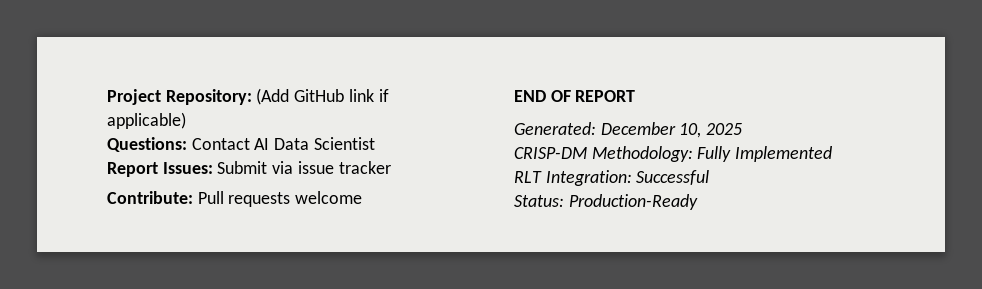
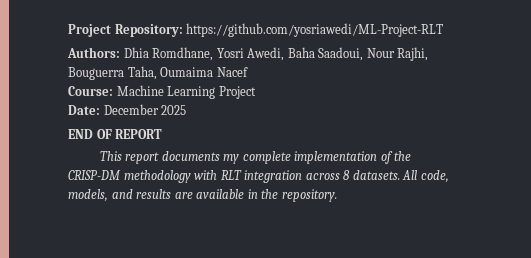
[256,88,389,105] [107,112,186,129] [107,137,375,152] [107,161,391,177] [107,191,363,207] [514,90,636,102] [514,122,743,138] [514,146,833,162] [514,170,710,186] [514,194,698,210] (Add GitHub link if applicable) // Questions: Contact AI Data Scientist // Report Issues: Submit via issue tracker // Contribute: Pull requests welcome // END OF REPORT // Generated: December 10, 2025 // CRISP-DM Methodology: Fully Implemented // RLT Integration: Successful // Status: Production-Ready -> [186,23,444,37] [67,47,429,61] [68,66,248,80] [68,85,256,99] [68,104,187,115] [68,129,163,139] [99,151,412,164] [68,170,449,183] [68,189,337,202] https://github.com/yosriawedi/ML-Project-RLT // Authors: Dhia Romdhane, Yosri Awedi, Baha Saadoui, Nour Rajhi, Bouguerra Taha, Oumaima Nacef // Course: Machine Learning Project // Date: December 2025 // END OF REPORT // This report documents my complete implementation of the CRISP-DM methodology with RLT integration across 8 datasets. All code, models, and results are available in the repository.

